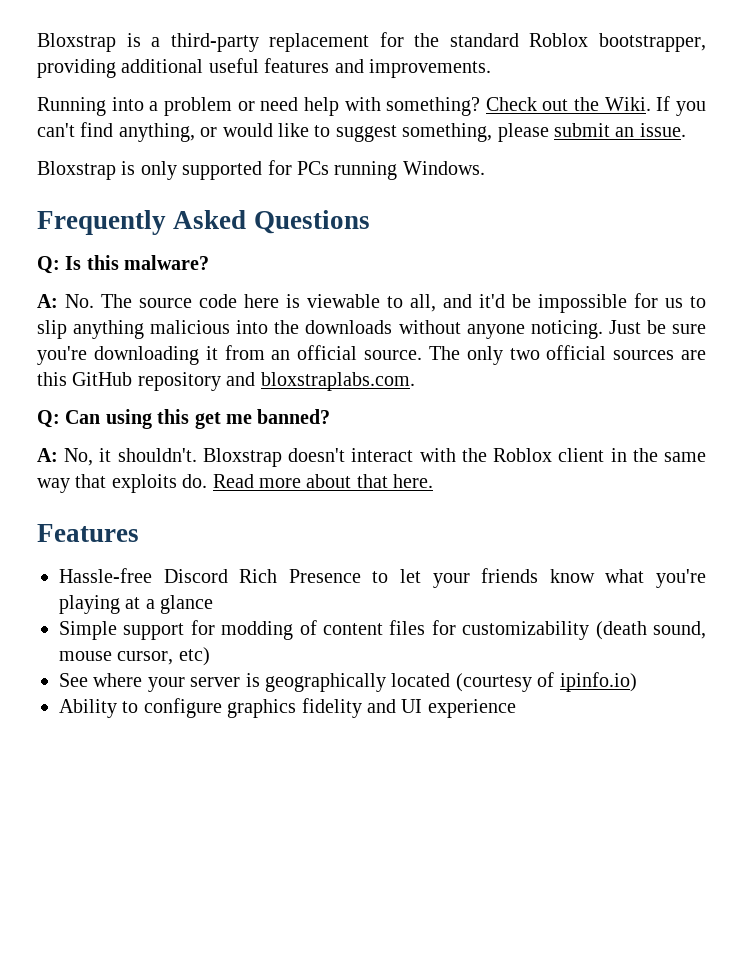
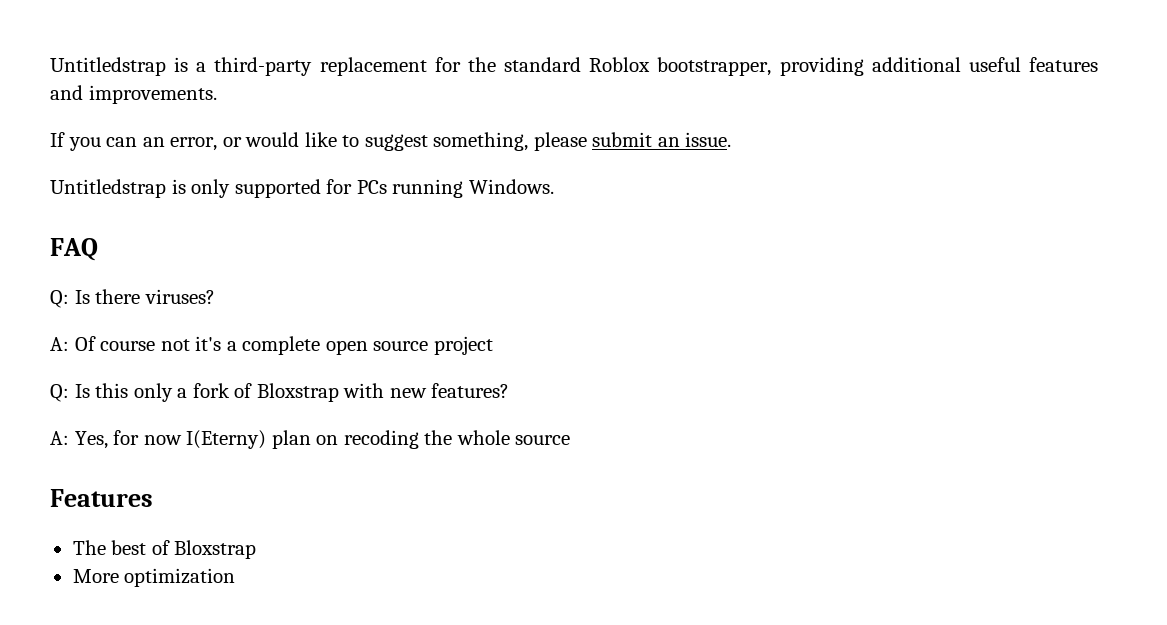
[37,33,116,52] Bloxstrap -> [50,57,166,76] Untitledstrap
[37,96,706,116] [37,122,195,142] Running into a problem or need help with something? Check out the Wiki. If you can't find anything, -> [50,132,218,151] If you can an error,
[37,161,116,180] Bloxstrap -> [50,179,166,198] Untitledstrap
[37,210,370,235] [37,255,210,274] [37,293,706,313] [37,320,707,339] [37,345,706,365] [37,372,415,391] [37,409,331,429] [37,448,707,467] [37,474,434,493] [37,524,139,542] [59,568,707,588] [59,595,214,614] [59,620,706,640] [59,647,210,666] [59,672,637,692] [59,698,516,718] Frequently Asked Questions // Q: Is this malware? // A: No. The source code here is viewable to all, and it'd be impossible for us to slip anything malicious into the downloads without anyone noticing. Just be sure you're downloading it from an official source. The only two official sources are this GitHub repository and bloxstraplabs.com. // Q: Can using this get me banned? // A: No, it shouldn't. Bloxstrap doesn't interact with the Roblox client in the same way that exploits do. Read more about that here. // Features // Hassle-free Discord Rich Presence to let your friends know what you're playing at a glance // Simple support for modding of content files for customizability (death sound, mouse cursor, etc) // See where your server is geographically located (courtesy of ipinfo.io) // Ability to configure graphics fidelity and UI experience -> [50,238,98,261] [50,289,215,308] [50,336,493,355] [50,383,510,402] [50,430,571,449] [50,489,153,507] [72,540,257,559] [72,568,236,587] FAQ // Q: Is there viruses? // A: Of course not it's a complete open source project // Q: Is this only a fork of Bloxstrap with new features? // A: Yes, for now I(Eterny) plan on recoding the whole source // Features // The best of Bloxstrap // More optimization

